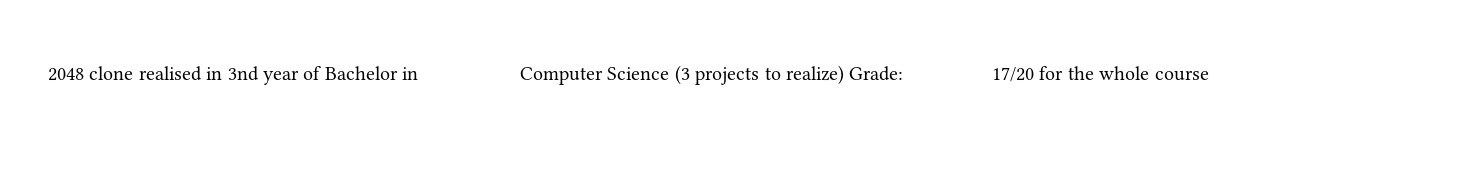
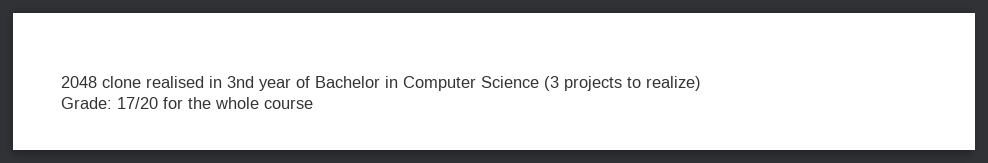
(844, 75) none -> (701, 83) //

